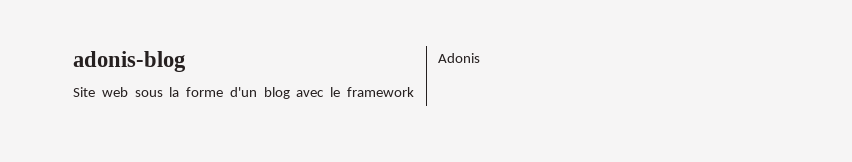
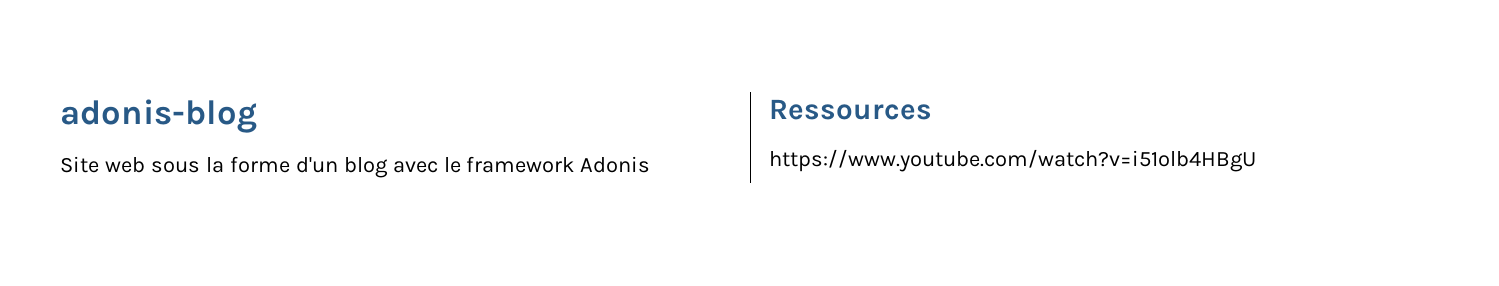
(480, 58) none -> [769,99,932,120] [769,149,1256,172] // Ressources // https://www.youtube.com/watch?v=i51olb4HBgU

